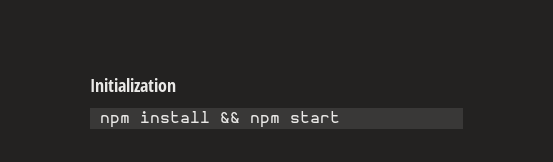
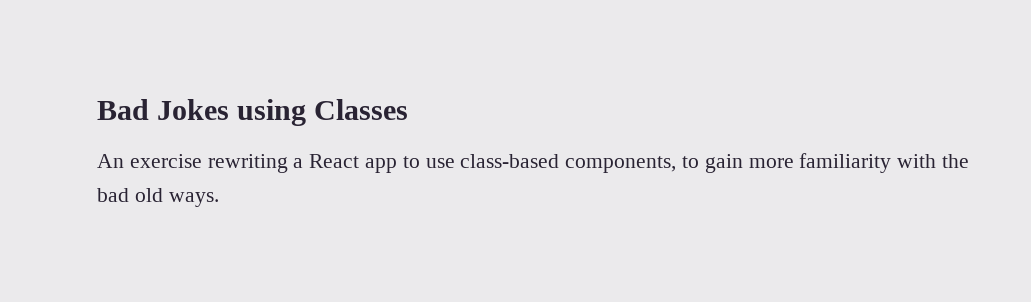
[90,78,176,92] [100,111,341,128] Initialization // npm install && npm start -> [97,99,409,126] [97,153,970,173] [97,188,219,207] Bad Jokes using Classes // An exercise rewriting a React app to use class-based components, to gain more familiarity with the bad old ways.

